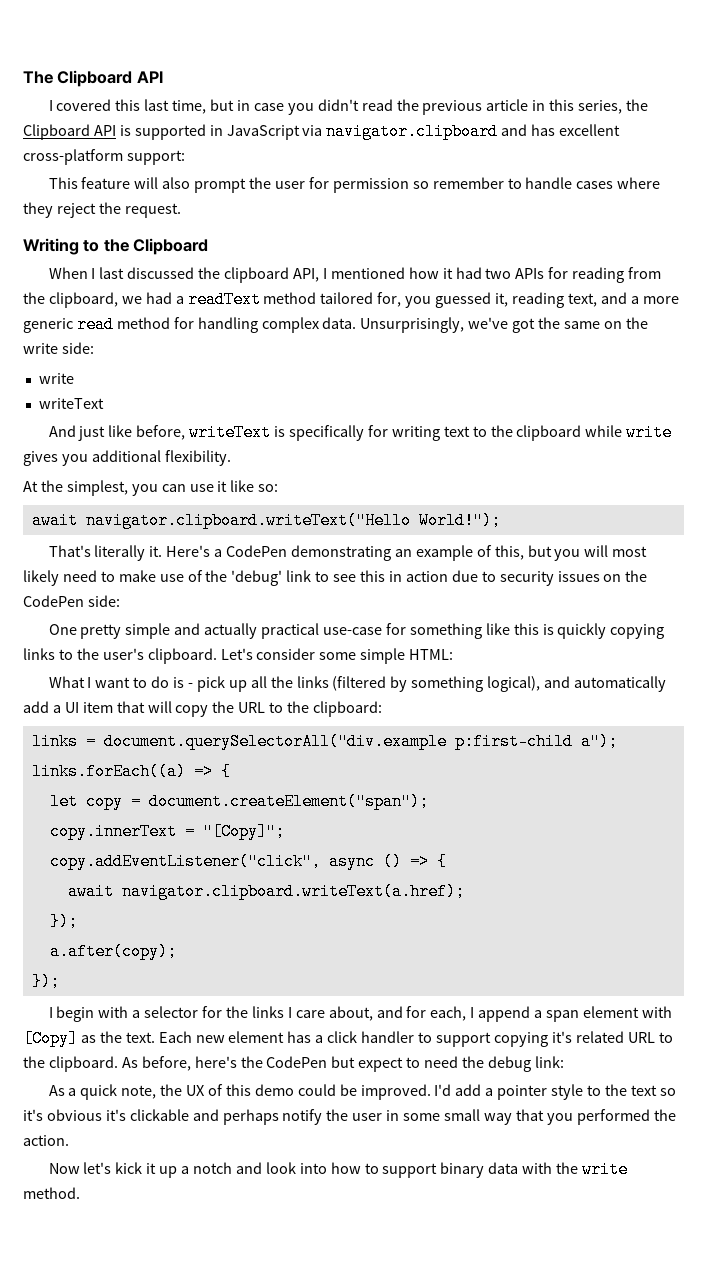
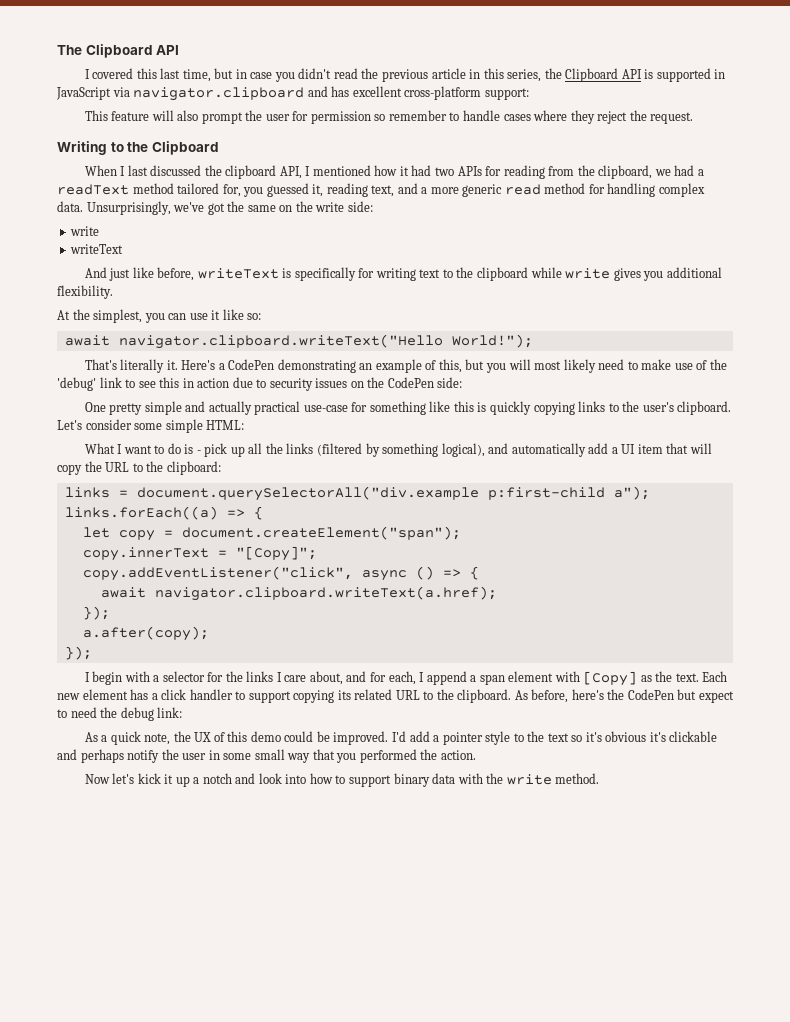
[551,1031,572,1043] it's -> [337,690,351,700] its

